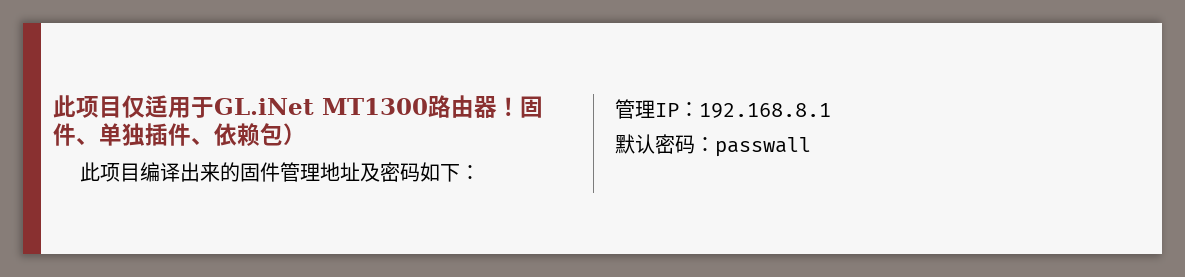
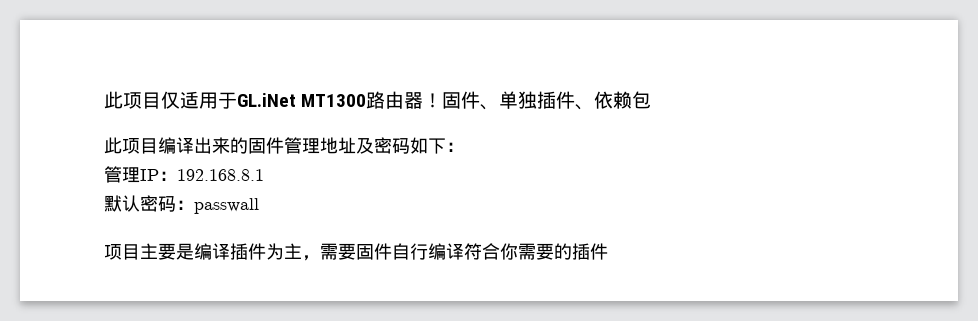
[283,123,306,145] ） -> (652, 100) none
(811, 147) none -> [104,243,608,261] // 项目主要是编译插件为主，需要固件自行编译符合你需要的插件

